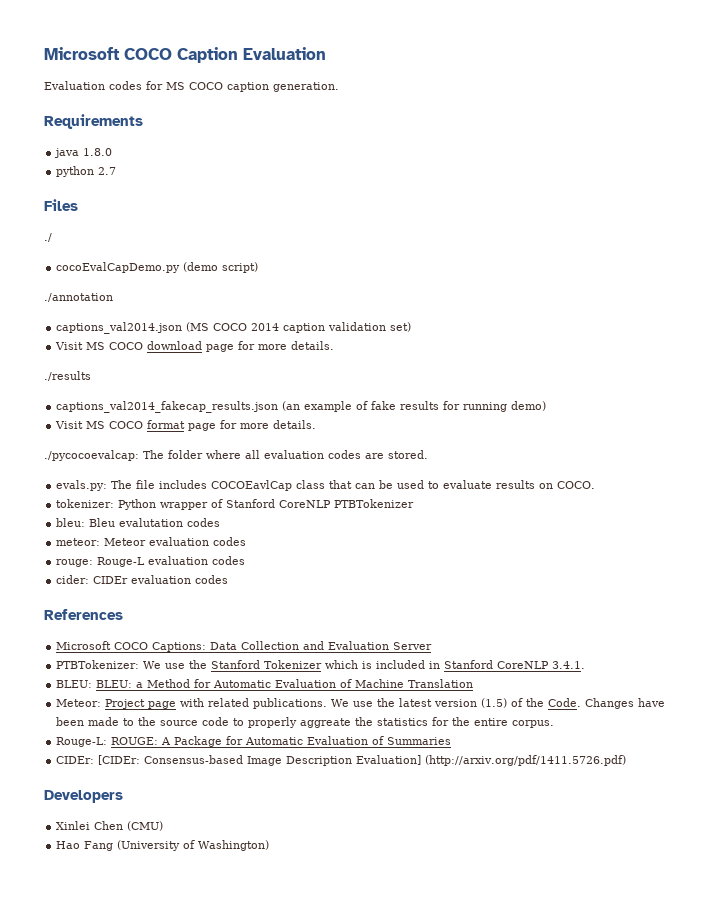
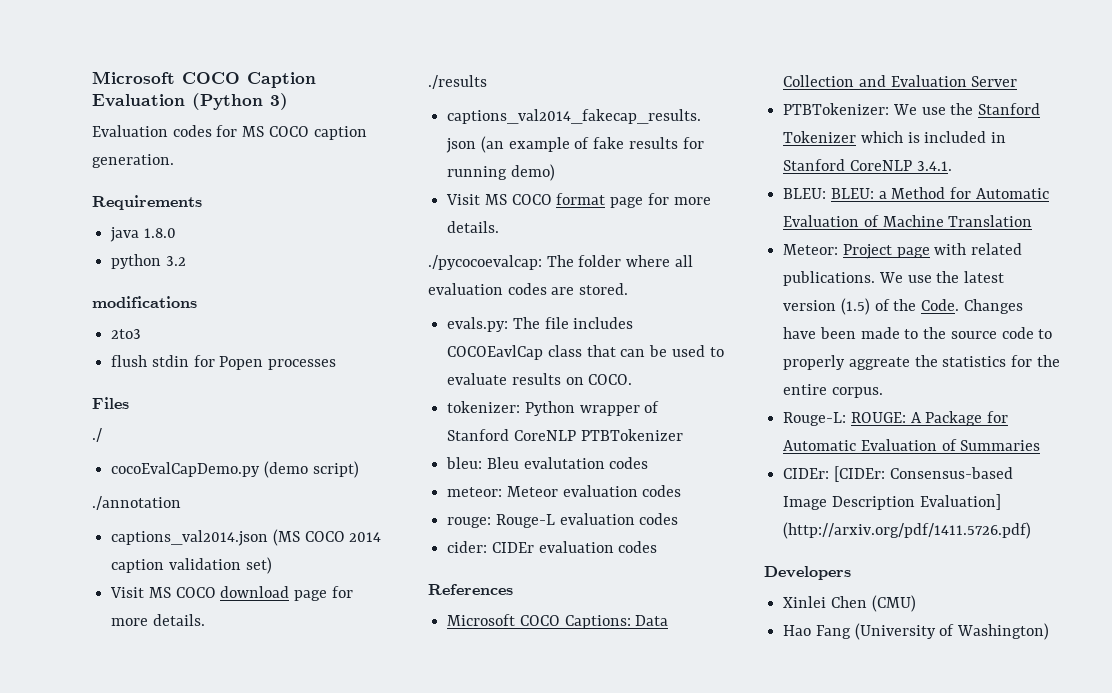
(326, 53) none -> [192,93,288,110] (Python 3)
[98,167,117,175] 2.7 -> [165,256,186,266] [92,296,197,308] [111,329,142,339] [111,355,337,370] 3.2 // modifications // 2to3 // flush stdin for Popen processes

